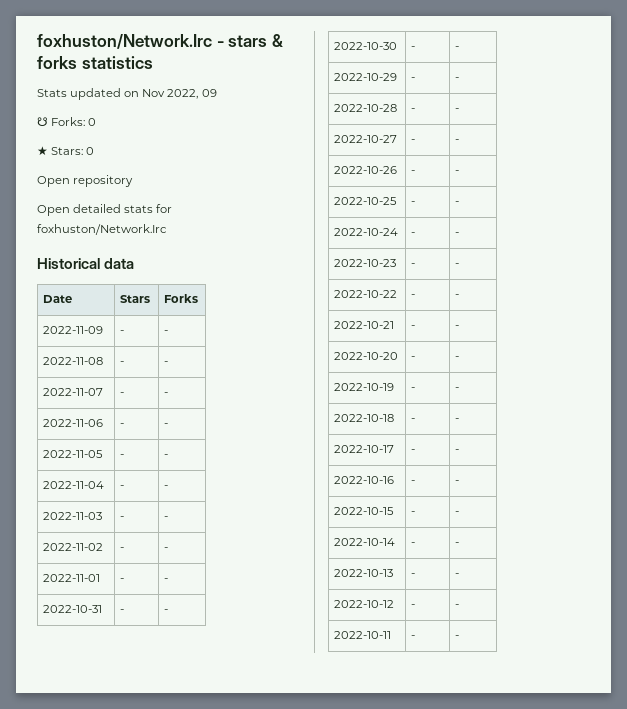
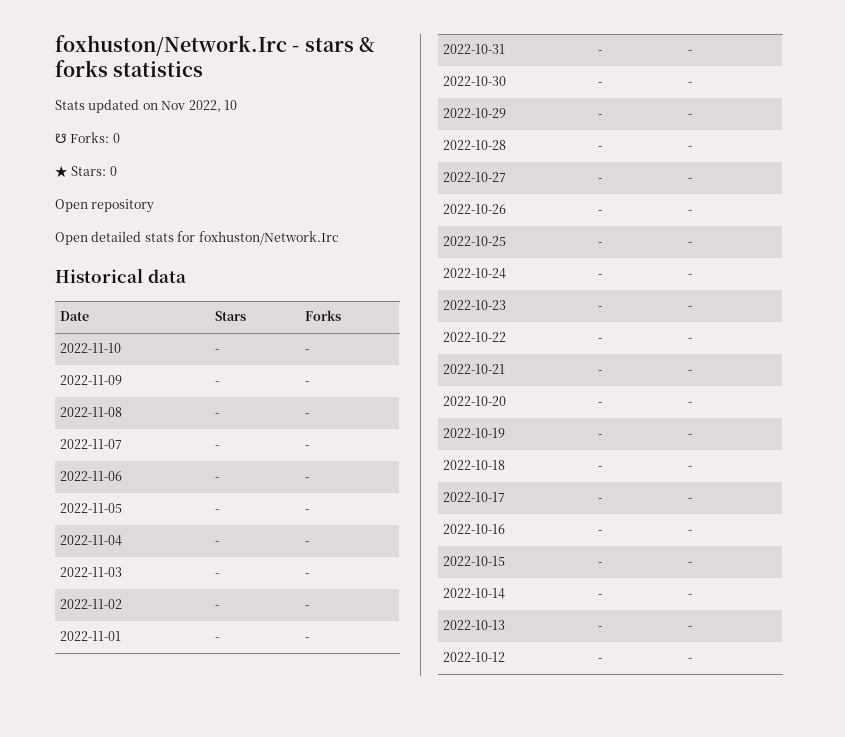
[201,89,217,97] 09 -> [223,100,237,110] 10
(199, 298) none -> [60,343,122,353] [215,349,220,353] [305,349,310,353] // 2022-11-10 | - | -
[334,631,392,639] [411,635,416,639] [455,635,460,639] // 2022-10-11 | - | - -> (693, 660) none

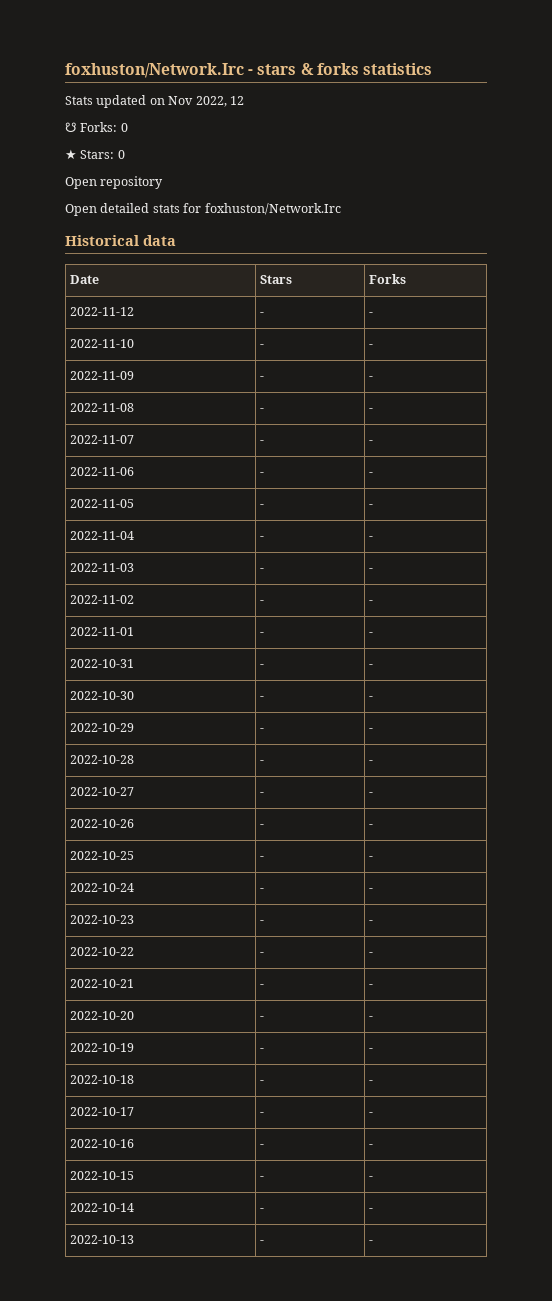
[223,100,237,110] 10 -> [229,96,244,105] 12
(342, 315) none -> [70,307,135,316] [260,312,265,316] [369,312,374,316] // 2022-11-12 | - | -
[443,652,506,662] [598,658,603,662] [688,658,693,662] // 2022-10-12 | - | - -> (374, 1242) none

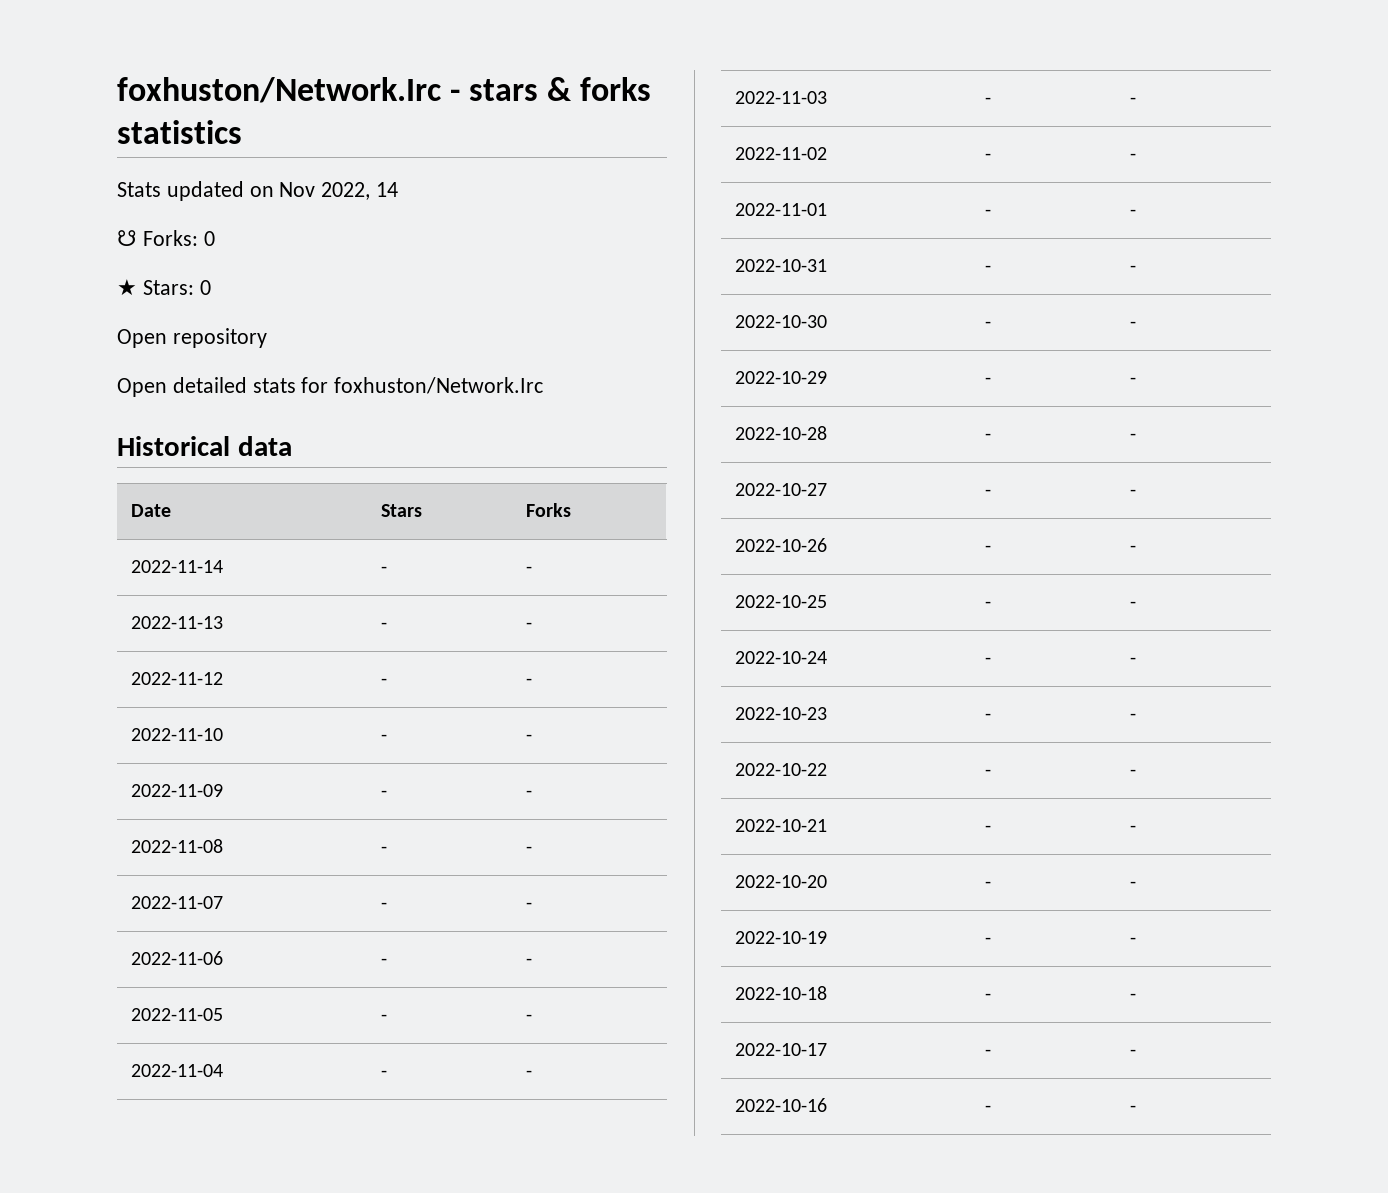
[229,96,244,105] 12 -> [376,182,399,197] 14
(407, 279) none -> [130,560,223,573] [380,566,387,573] [525,566,532,573] [130,616,223,629] [380,622,387,629] [525,622,532,629] // 2022-11-14 | - | - // 2022-11-13 | - | -
[70,1171,135,1180] [260,1176,265,1180] [369,1176,374,1180] [70,1203,135,1212] [260,1208,265,1212] [369,1208,374,1212] [70,1235,135,1244] [260,1240,265,1244] [369,1240,374,1244] // 2022-10-15 | - | - // 2022-10-14 | - | - // 2022-10-13 | - | - -> (1136, 1108) none

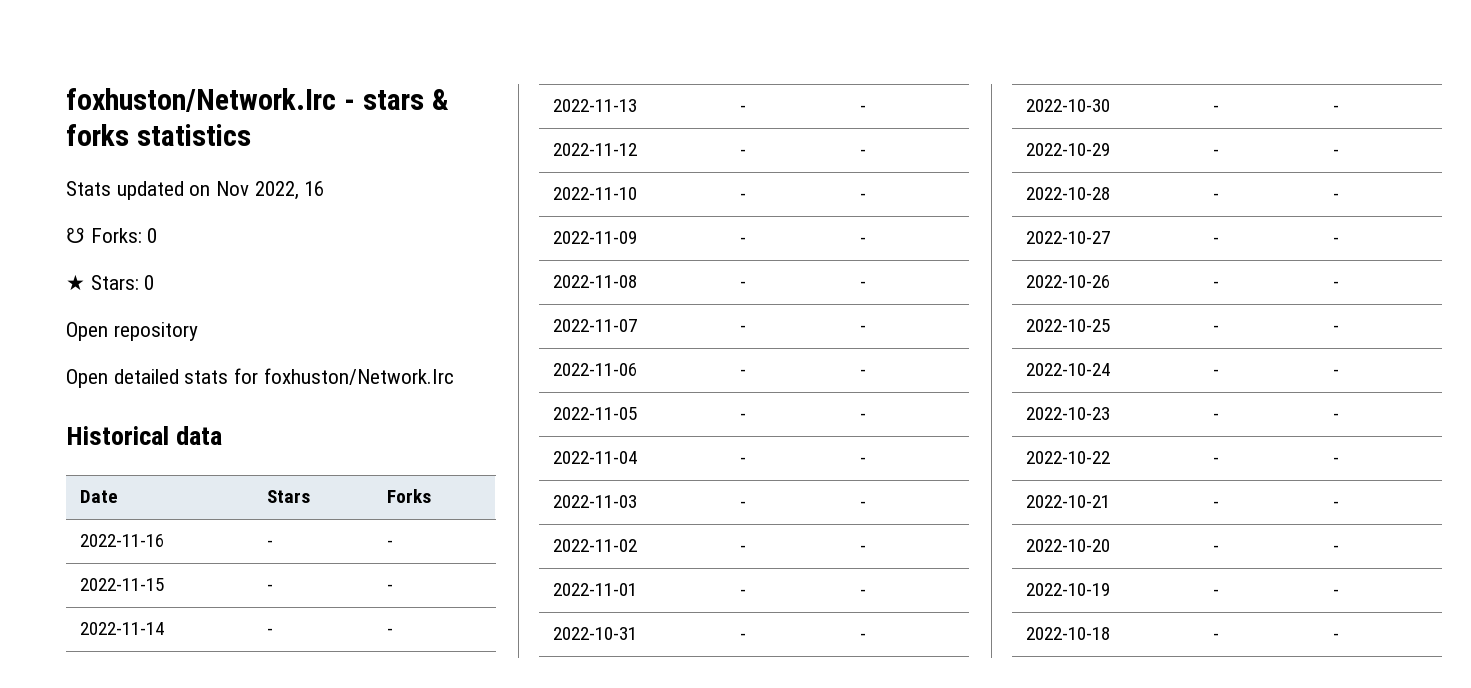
[376,182,399,197] 14 -> [304,181,325,196] 16
(571, 510) none -> [80,534,165,547] [267,540,274,547] [387,540,394,547] [80,578,165,591] [267,584,274,591] [387,584,394,591] // 2022-11-16 | - | - // 2022-11-15 | - | -
[734,1043,827,1056] [984,1049,991,1056] [1129,1049,1136,1056] [734,1098,827,1112] [984,1105,991,1112] [1129,1105,1136,1112] // 2022-10-17 | - | - // 2022-10-16 | - | - -> (1340, 636) none

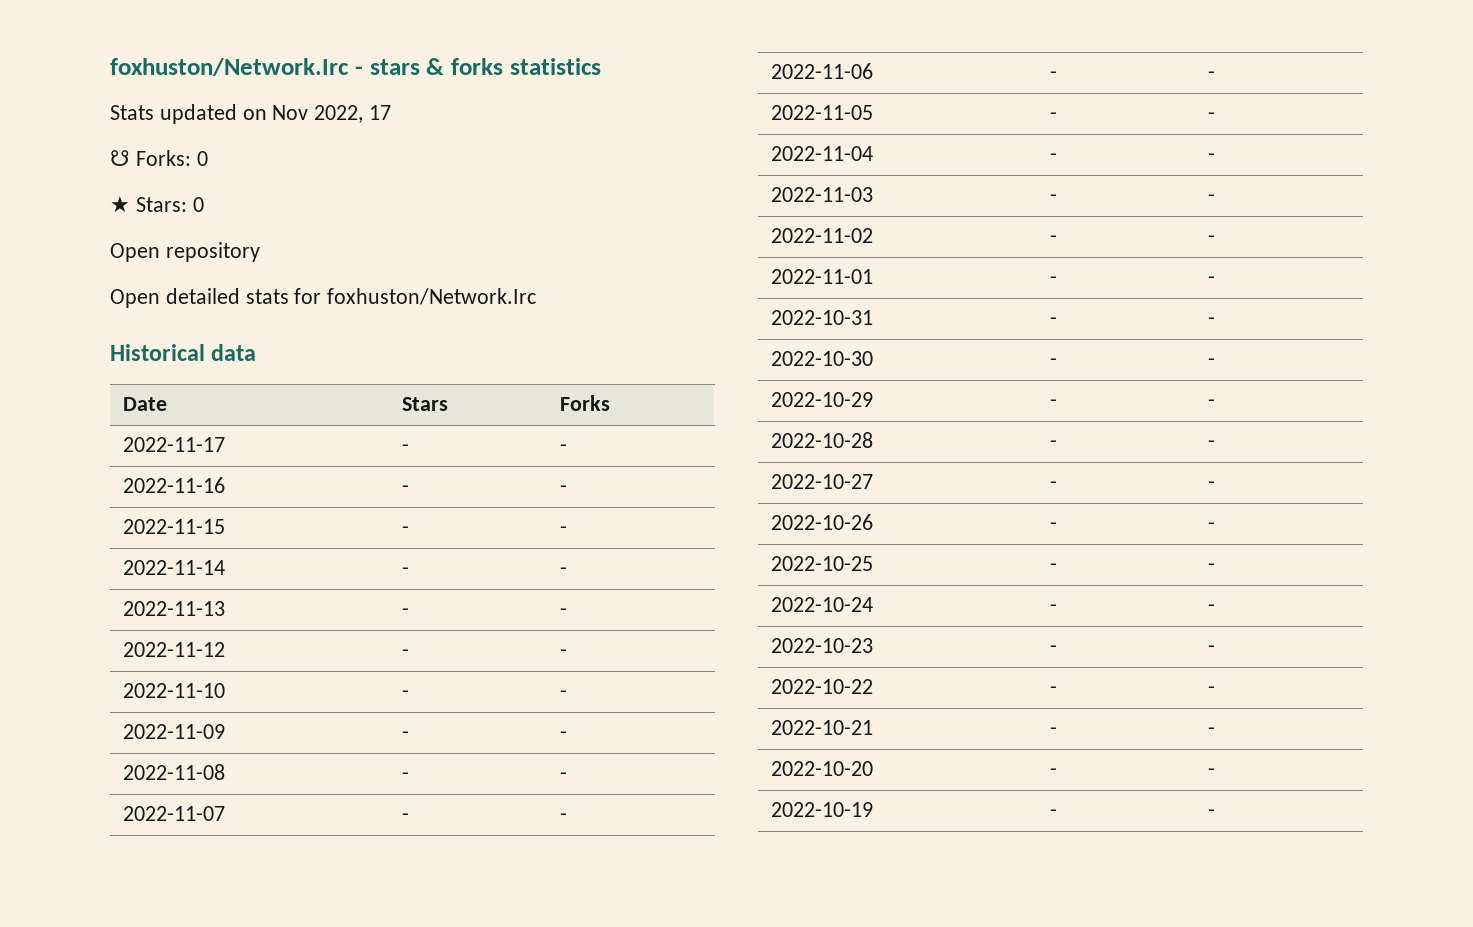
[304,181,325,196] 16 -> [369,105,392,120] 17
(432, 496) none -> [123,437,226,452] [402,444,410,452] [560,444,568,452] // 2022-11-17 | - | -
[1026,627,1111,640] [1213,633,1220,640] [1333,633,1340,640] // 2022-10-18 | - | - -> (1216, 813) none

